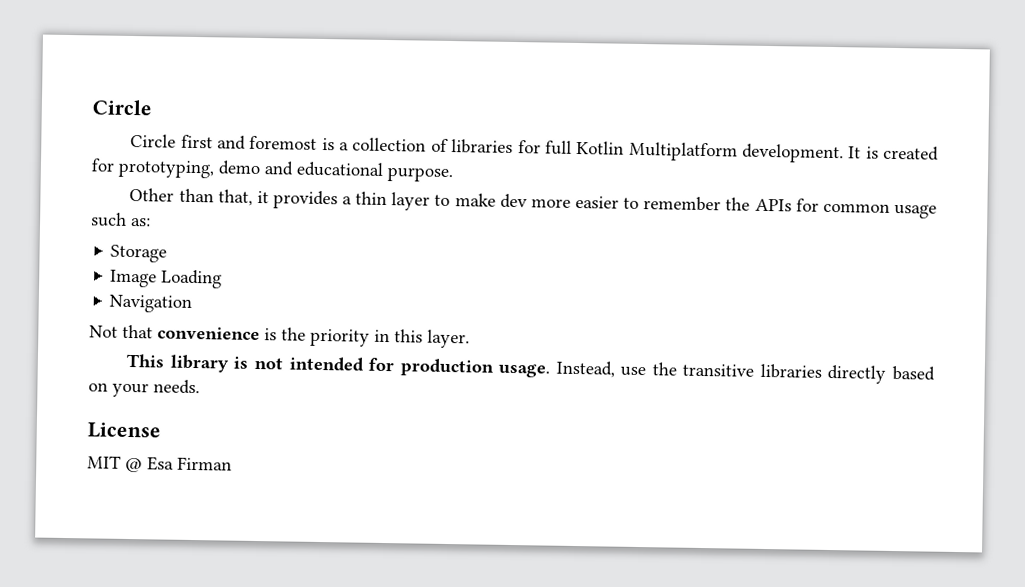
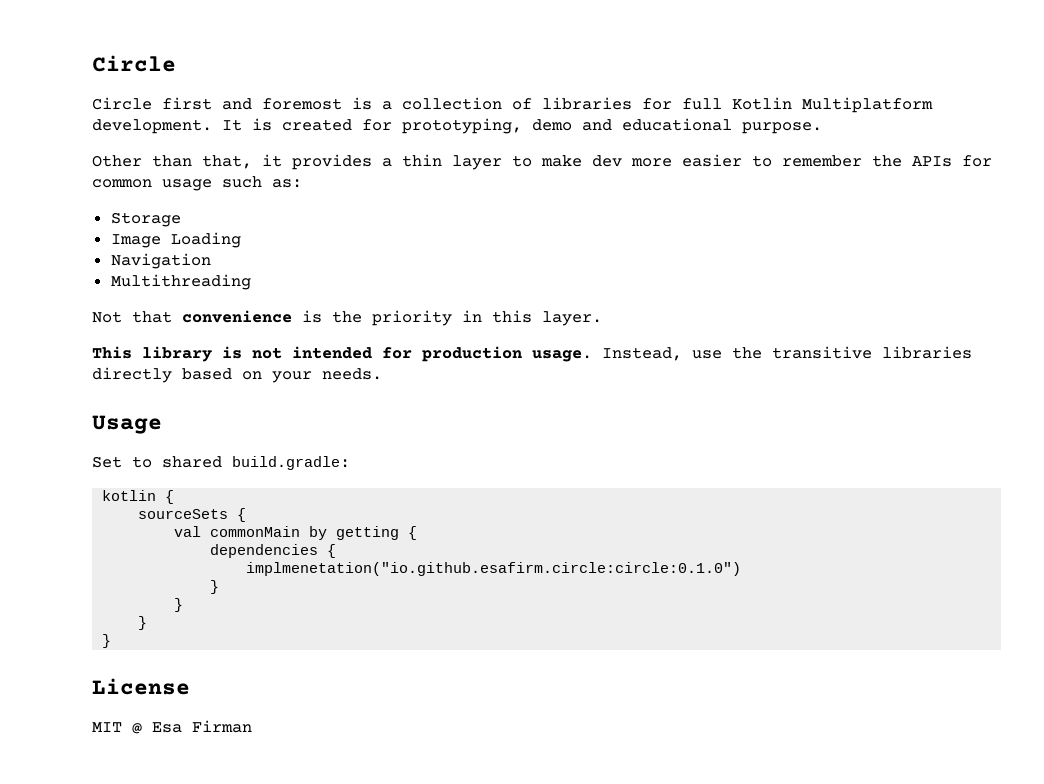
(193, 303) none -> [110,274,251,290] // Multithreading
(200, 387) none -> [92,415,162,434] [92,456,350,470] [102,490,175,504] [138,508,247,522] [174,526,418,540] [210,544,337,558] [246,562,742,576] [210,580,220,594] [174,598,184,612] [138,616,148,630] [102,634,112,648] // Usage // Set to shared build.gradle: // kotlin { // sourceSets { // val commonMain by getting { // dependencies { // implmenetation("io.github.esafirm.circle:circle:0.1.0") // } // } // } // }

